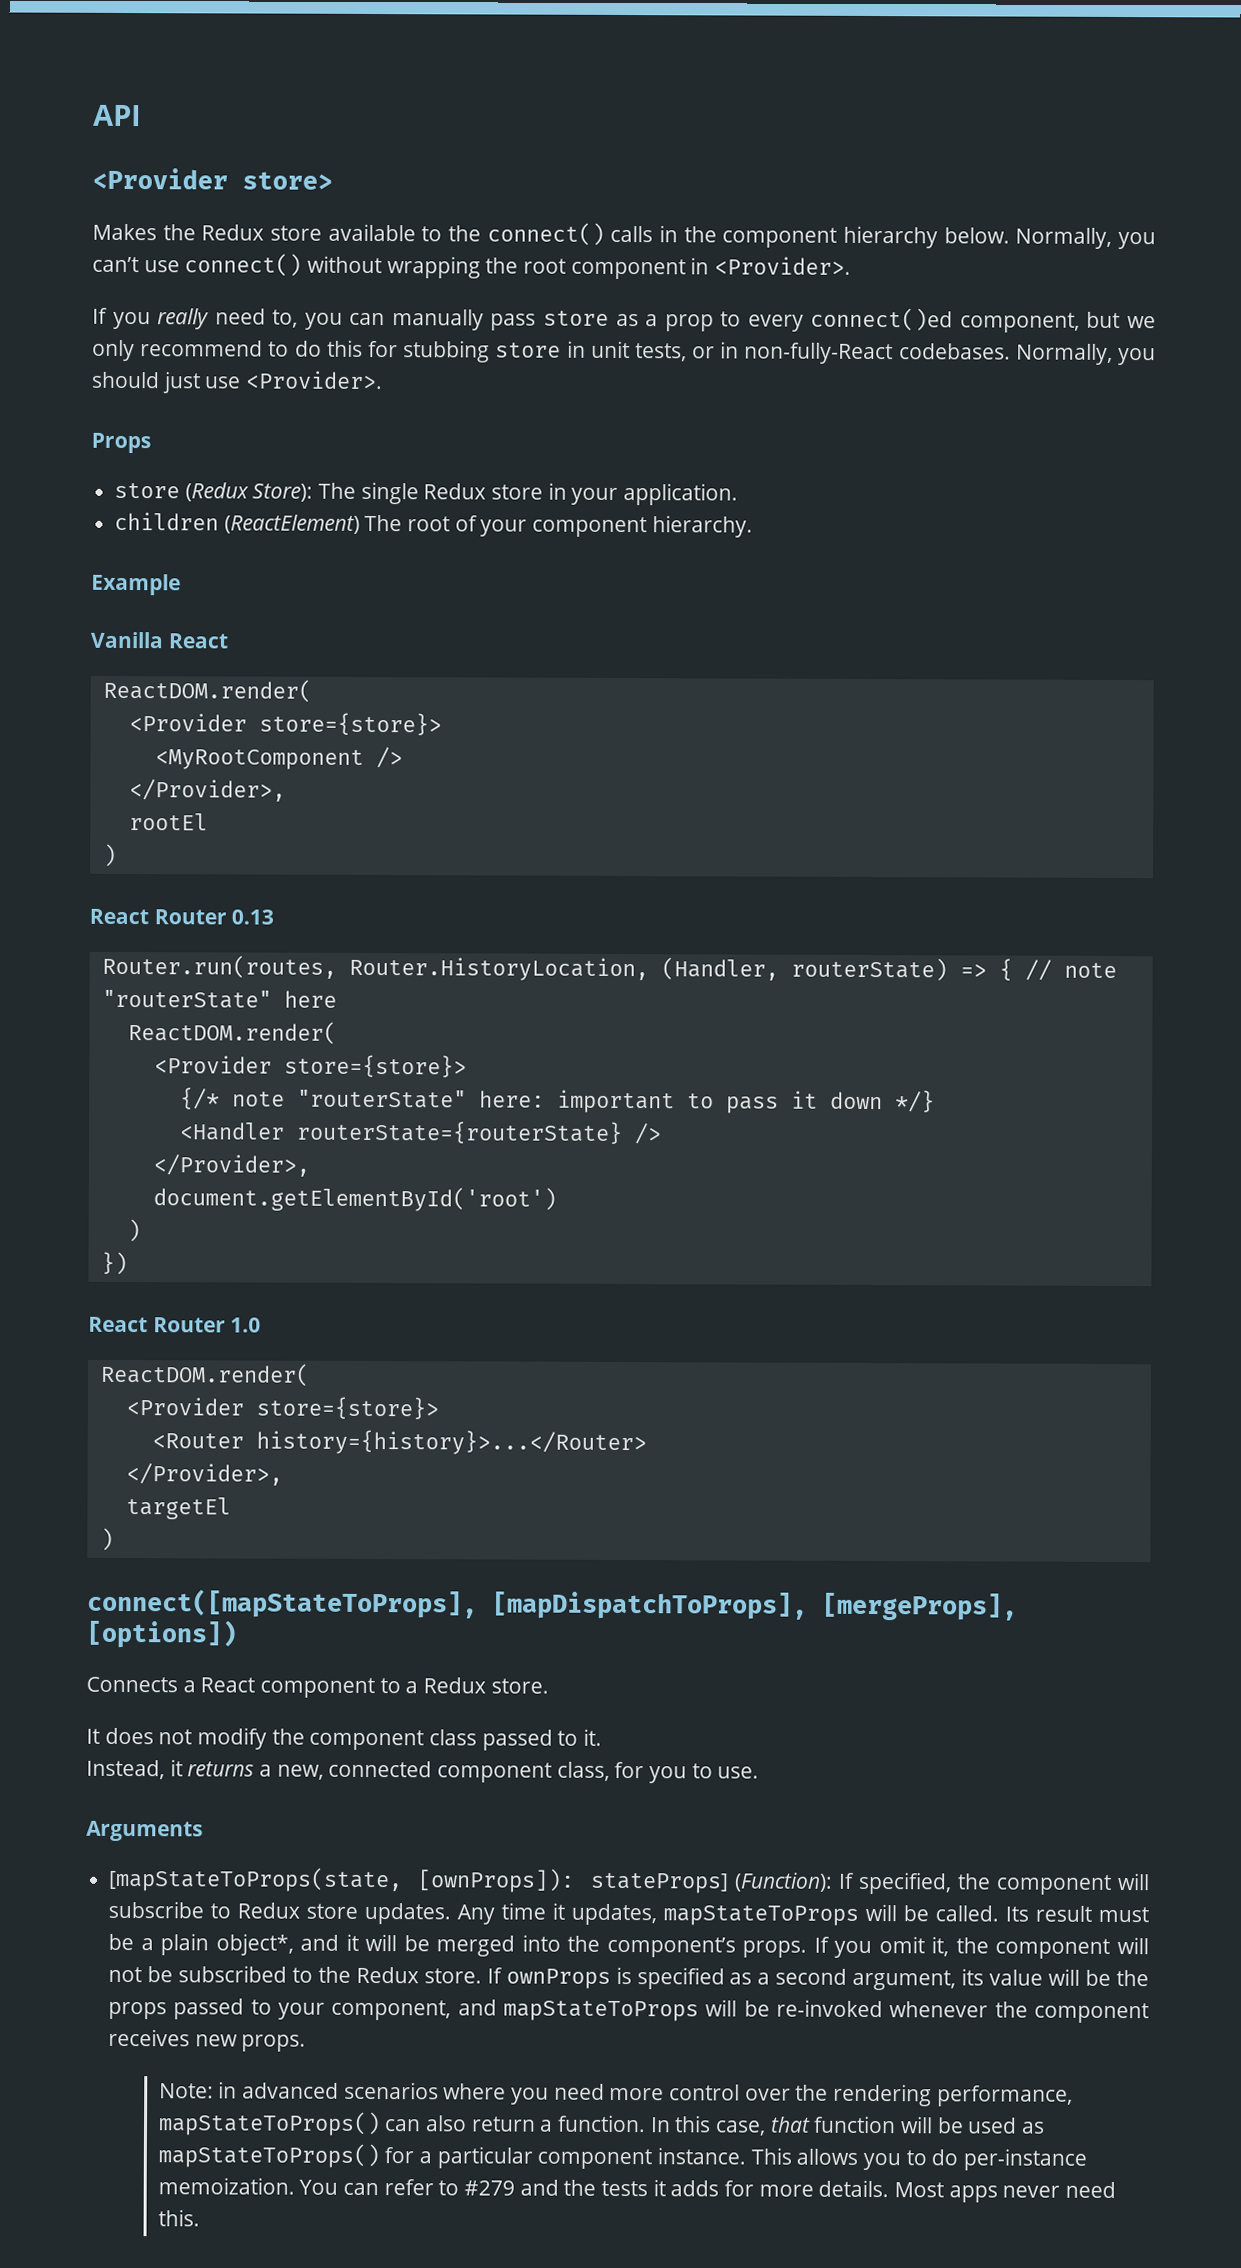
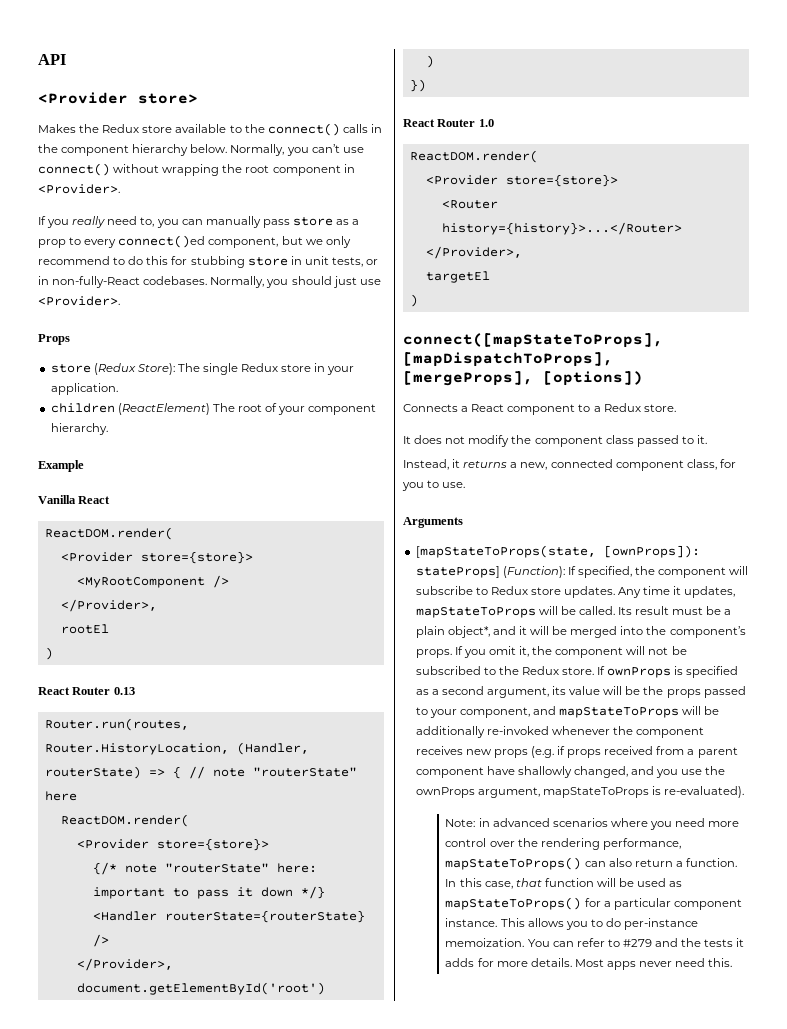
(770, 2008) none -> [415,726,485,738] additionally
[241,2034,307,2052] props. -> [493,746,738,758] [415,766,726,778] [415,786,745,798] props (e.g. if props received from a parent component have shallowly changed, and you use the ownProps argument, mapStateToProps is re-evaluated).

